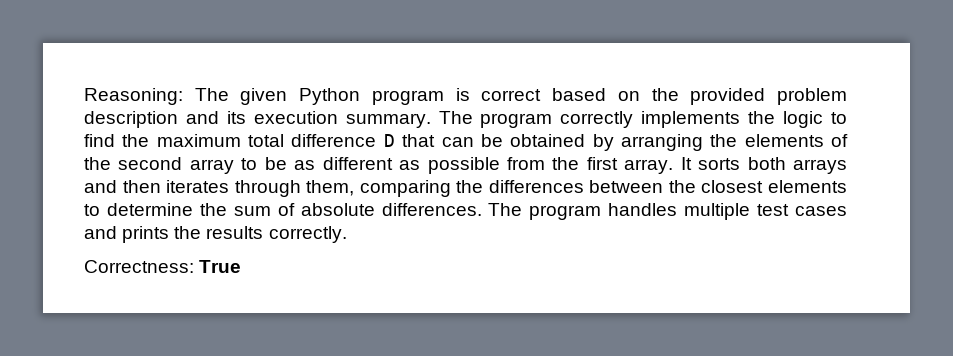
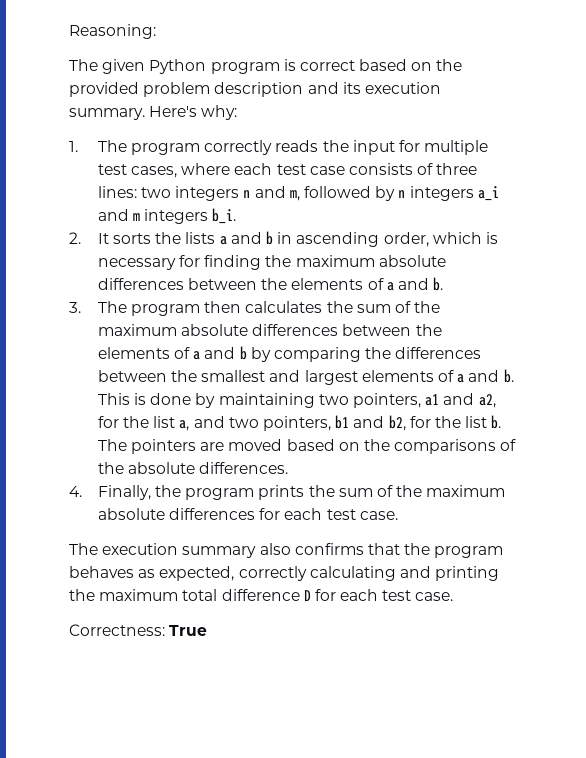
(183, 96) none -> (156, 31) //
[438,111,847,128] [84,134,115,147] The program correctly implements the logic to find -> [149,105,238,120] [69,140,489,155] [97,163,478,178] [97,186,499,201] [97,208,237,224] [69,231,498,247] [97,255,446,270] [97,277,444,291] [69,301,441,316] [97,324,442,336] [97,346,482,362] [97,369,514,385] [97,393,496,408] [97,415,502,431] [97,439,517,454] [97,462,289,474] [69,485,506,500] [97,508,398,520] [69,543,504,558] [69,566,500,581] Here's why: // 1. The program correctly reads the input for multiple test cases, where each test case consists of three lines: two integers n and m, followed by n integers a_i and m integers b_i. // 2. It sorts the lists a and b in ascending order, which is necessary for finding the maximum absolute differences between the elements of a and b. // 3. The program then calculates the sum of the maximum absolute differences between the elements of a and b by comparing the differences between the smallest and largest elements of a and b. This is done by maintaining two pointers, a1 and a2, for the list a, and two pointers, b1 and b2, for the list b. The pointers are moved based on the comparisons of the absolute differences. // 4. Finally, the program prints the sum of the maximum absolute differences for each test case. // The execution summary also confirms that the program behaves as expected, correctly calculating and printing
[402,134,848,151] [84,157,847,174] [84,180,847,197] [84,203,847,220] [84,226,347,243] that can be obtained by arranging the elements of the second array to be as different as possible from the first array. It sorts both arrays and then iterates through them, comparing the differences between the closest elements to determine the sum of absolute differences. The program handles multiple test cases and prints the results correctly. -> [314,589,454,601] for each test case.

